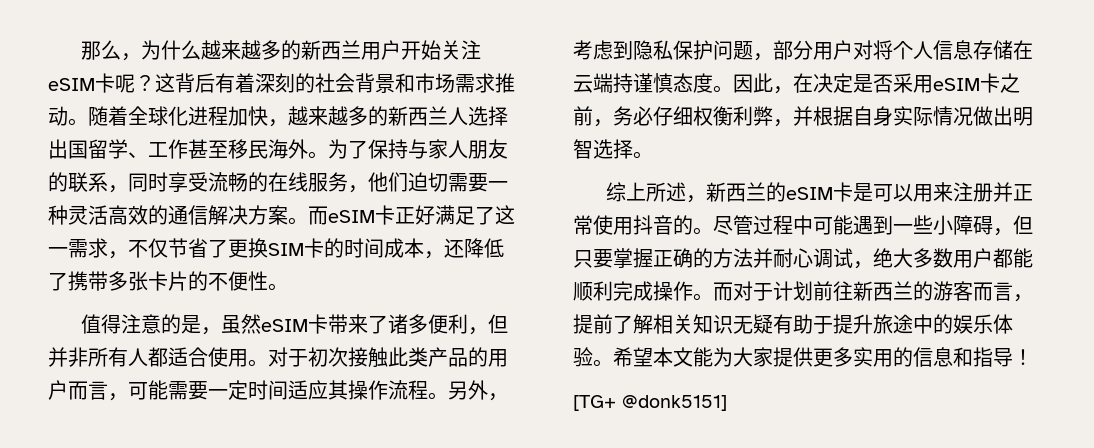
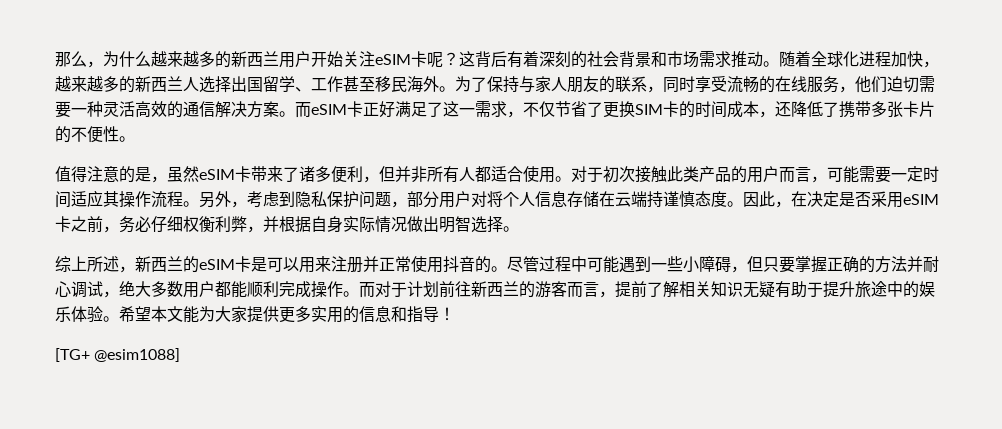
[622,395,727,411] @donk5151] -> [94,348,181,362] @esim1088]

